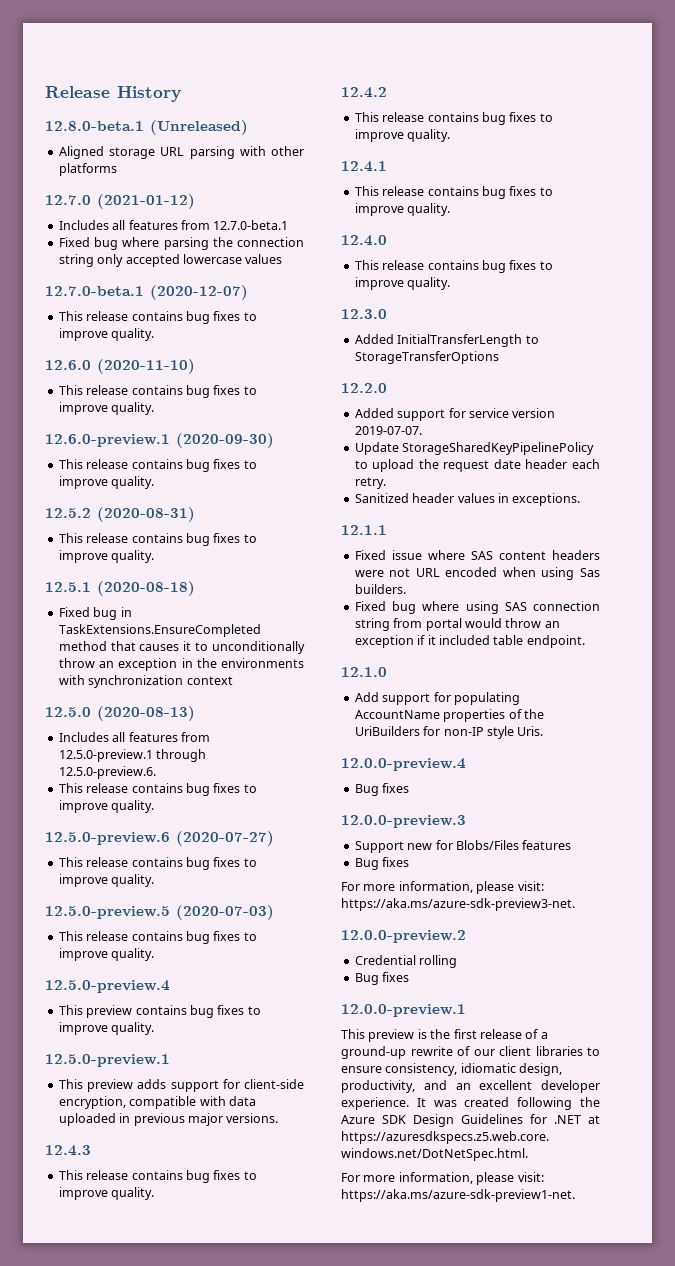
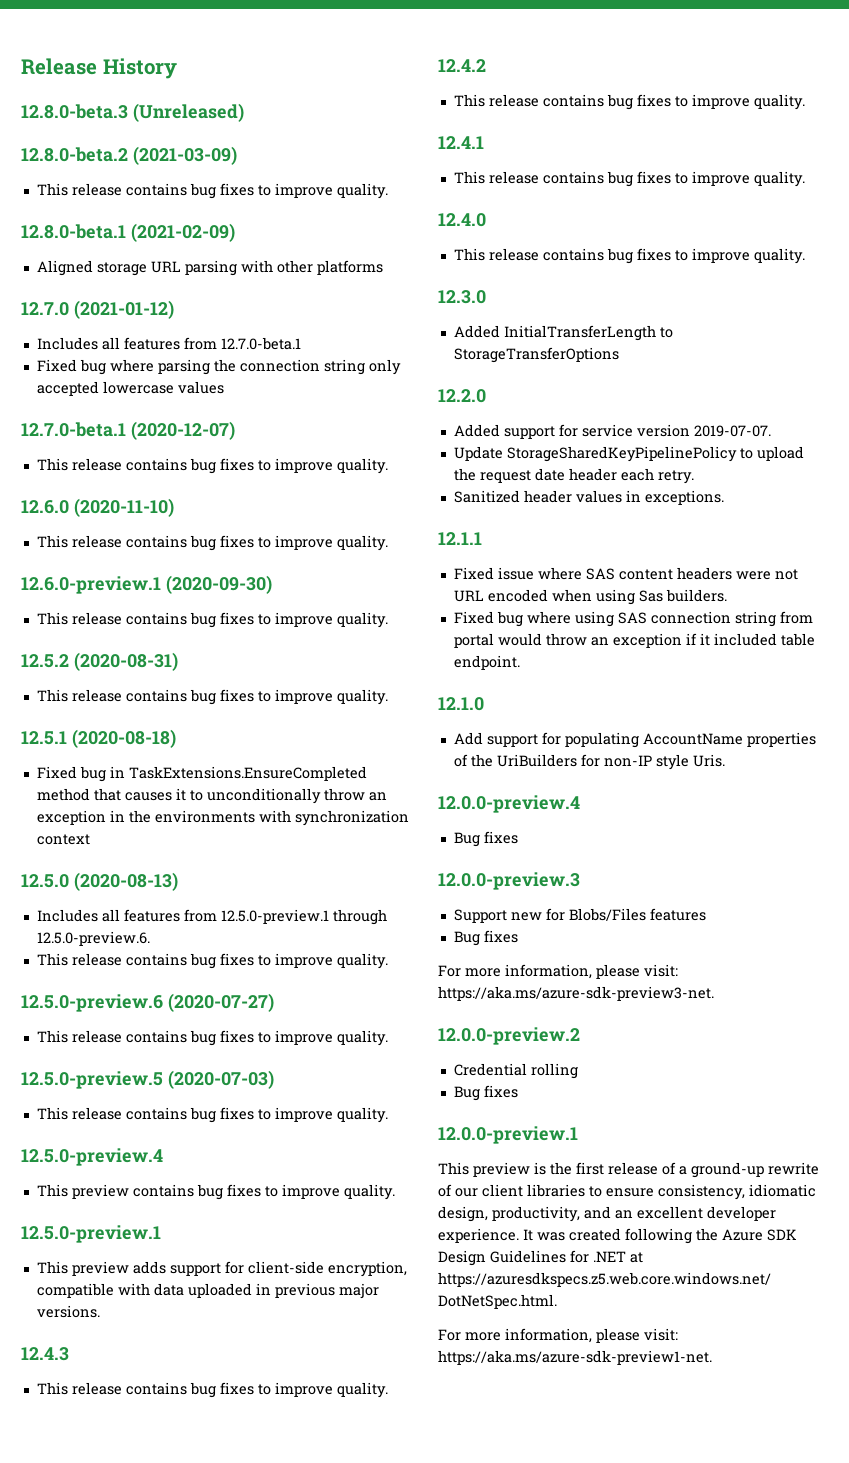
(181, 94) none -> [21,103,244,122] [21,146,237,165] [36,183,388,199] // 12.8.0-beta.3 (Unreleased) // 12.8.0-beta.2 (2021-03-09) // This release contains bug fixes to improve quality.
[150,120,248,135] (Unreleased) -> [130,223,235,242] (2021-02-09)

